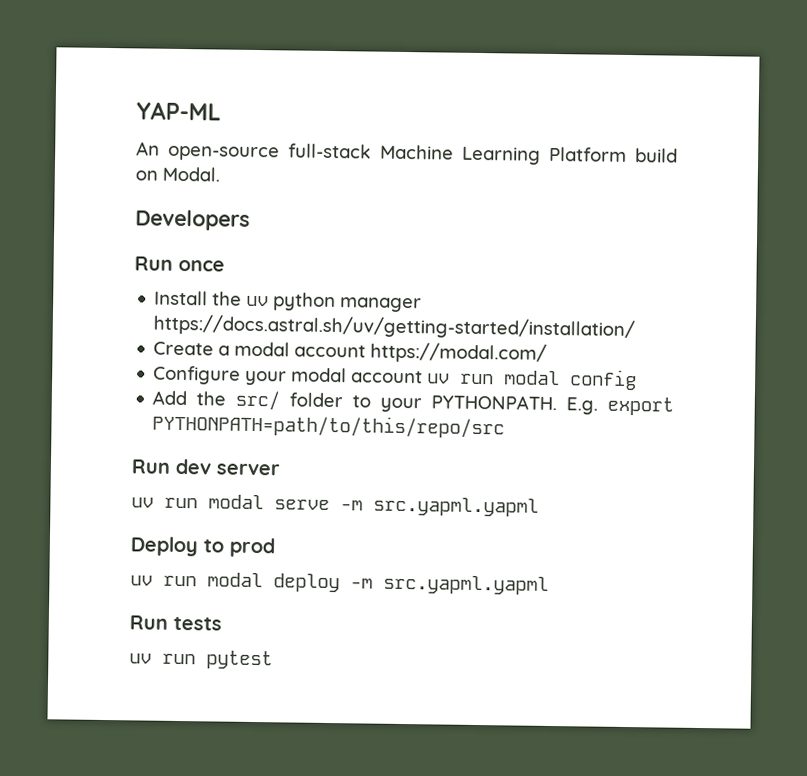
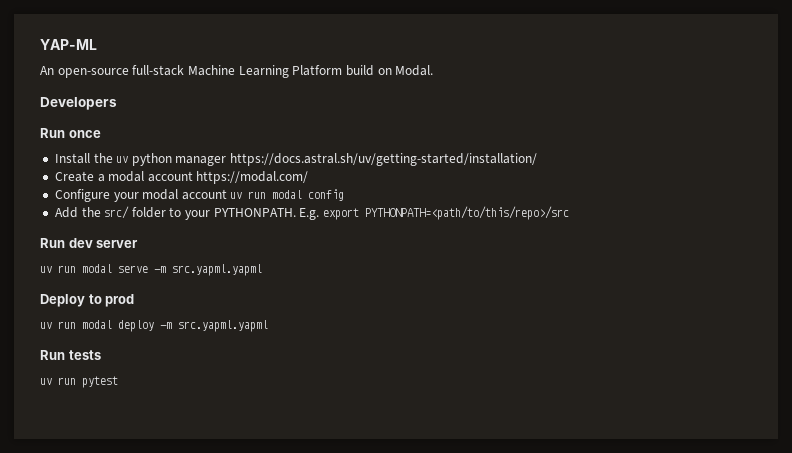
[152,413,506,439] PYTHONPATH=path/to/this/repo/src -> [365,206,570,220] PYTHONPATH=<path/to/this/repo>/src

